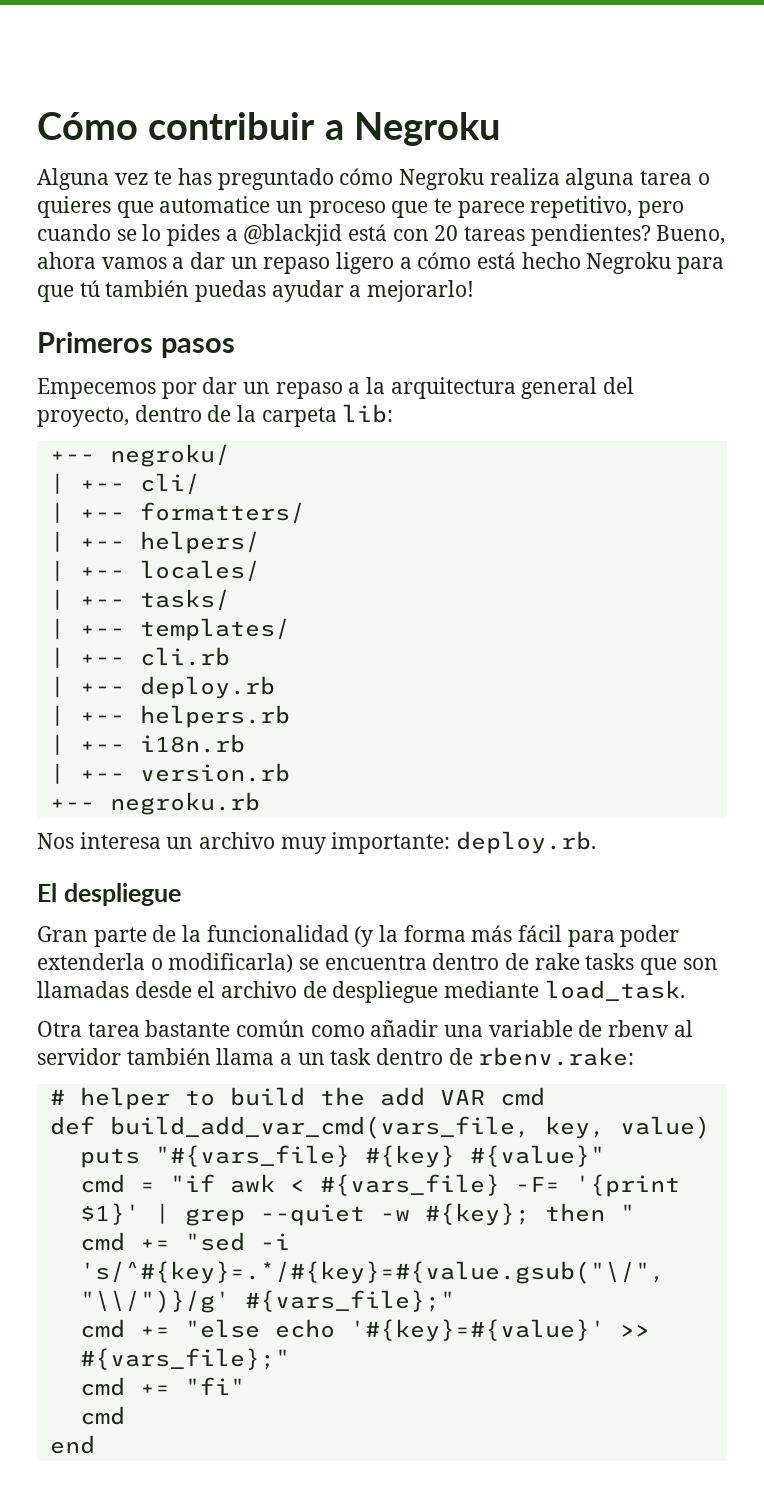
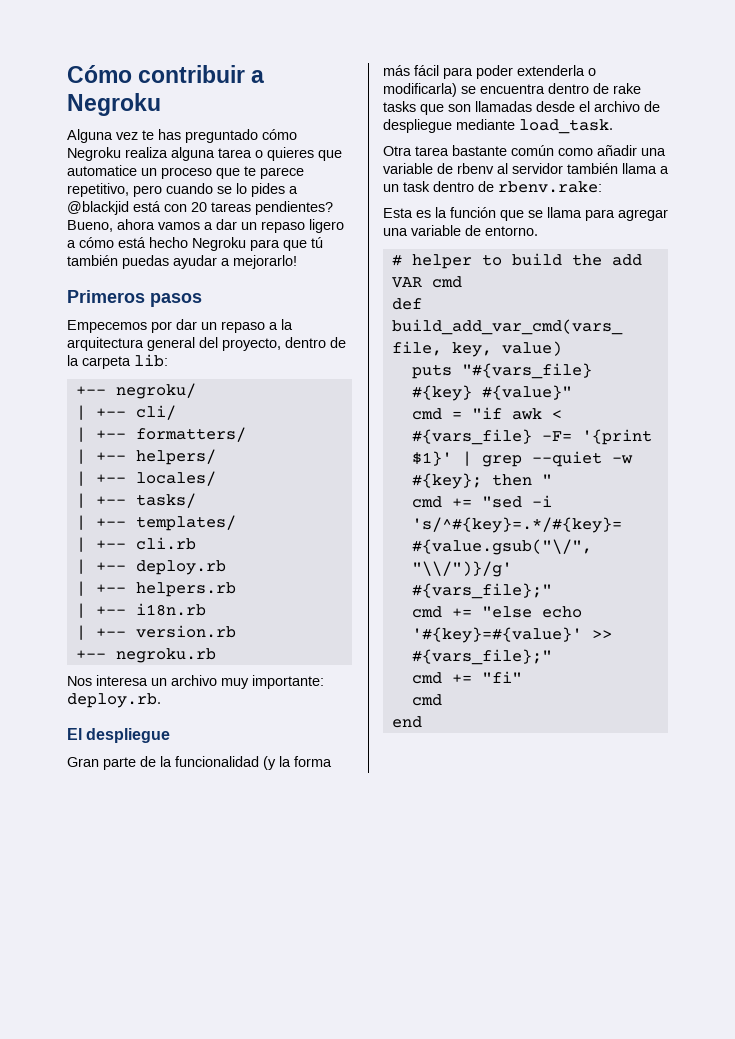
(635, 1056) none -> [383,207,668,221] [383,225,538,236] // Esta es la función que se llama para agregar una variable de entorno.

